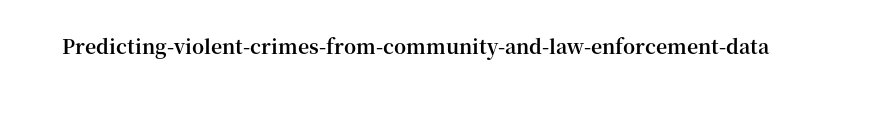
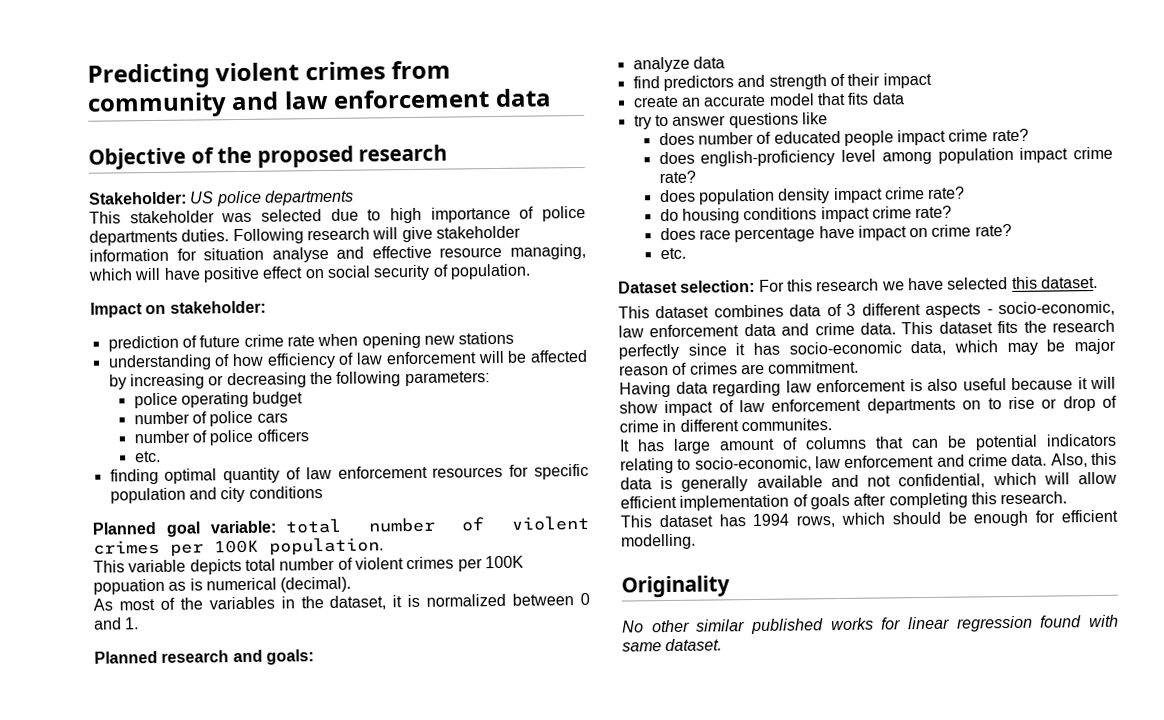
[62,37,770,60] Predicting-violent-crimes-from-community-and-law-enforcement-data -> [87,60,452,89] [87,88,552,118] [88,144,448,170] [89,189,354,207] [89,205,586,224] [89,225,521,246] [89,243,586,263] [88,263,531,283] [90,300,266,318] [107,331,515,352] [107,349,588,371] [108,371,490,390] [133,391,304,409] [133,410,288,427] [133,429,309,446] [134,450,161,463] [109,463,589,485] [109,486,323,504] [92,515,589,537] [93,537,384,557] [93,555,524,575] [93,576,352,595] [93,592,590,611] [93,617,140,630] [94,649,314,665] [632,56,725,73] [632,72,932,92] [632,92,905,108] [633,112,828,130] [658,128,1029,146] [658,146,1113,167] [658,170,696,184] [659,186,966,205] [659,205,953,224] [659,223,1012,243] [659,247,686,260] [618,275,1098,294] [618,300,1115,319] [618,319,1115,338] [618,338,1116,360] [619,360,860,376] [619,376,1116,398] [619,395,1117,417] [619,418,832,433] [619,433,1117,454] [620,452,1117,474] [620,471,1117,492] [620,491,1068,511] [620,509,1118,528] [621,533,696,550] [621,575,730,598] [622,614,1119,635] [622,638,723,652] Predicting violent crimes from community and law enforcement data // Objective of the proposed research // Stakeholder: US police departments // This stakeholder was selected due to high importance of police departments duties. Following research will give stakeholder information for situation analyse and effective resource managing, which will have positive effect on social security of population. // Impact on stakeholder: // prediction of future crime rate when opening new stations // understanding of how efficiency of law enforcement will be affected by increasing or decreasing the following parameters: // police operating budget // number of police cars // number of police officers // etc. // finding optimal quantity of law enforcement resources for specific population and city conditions // Planned goal variable: total number of violent crimes per 100K population. // This variable depicts total number of violent crimes per 100K popuation as is numerical (decimal). // As most of the variables in the dataset, it is normalized between 0 and 1. // Planned research and goals: // analyze data // find predictors and strength of their impact // create an accurate model that fits data // try to answer questions like // does number of educated people impact crime rate? // does english-proficiency level among population impact crime rate? // does population density impact crime rate? // do housing conditions impact crime rate? // does race percentage have impact on crime rate? // etc. // Dataset selection: For this research we have selected this dataset. // This dataset combines data of 3 different aspects - socio-economic, law enforcement data and crime data. This dataset fits the research perfectly since it has socio-economic data, which may be major reason of crimes are commitment. // Having data regarding law enforcement is also useful because it will show impact of law enforcement departments on to rise or drop of crime in different communites. // It has large amount of columns that can be potential indicators relating to socio-economic, law enforcement and crime data. Also, this data is generally available and not confidential, which will allow efficient implementation of goals after completing this research. // This dataset has 1994 rows, which should be enough for efficient modelling. // Originality // No other similar published works for linear regression found with same dataset.

